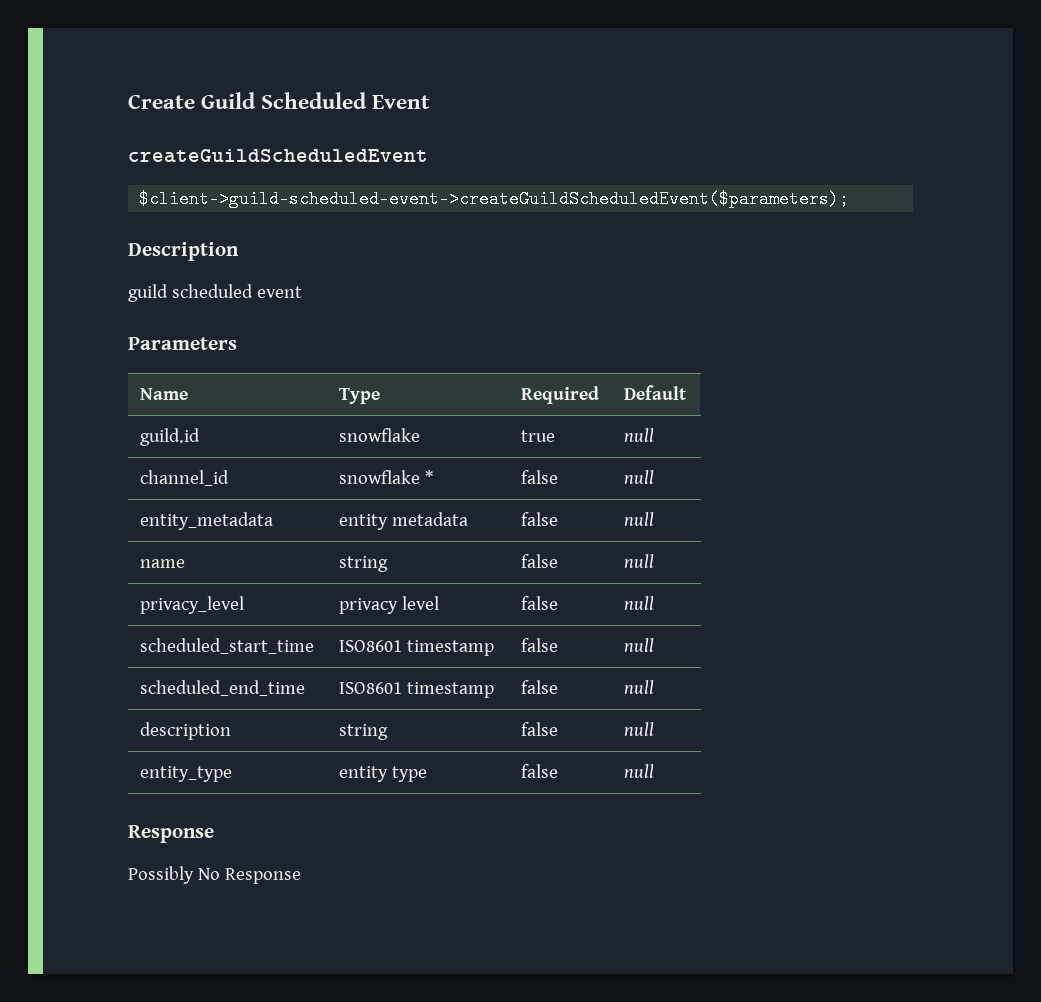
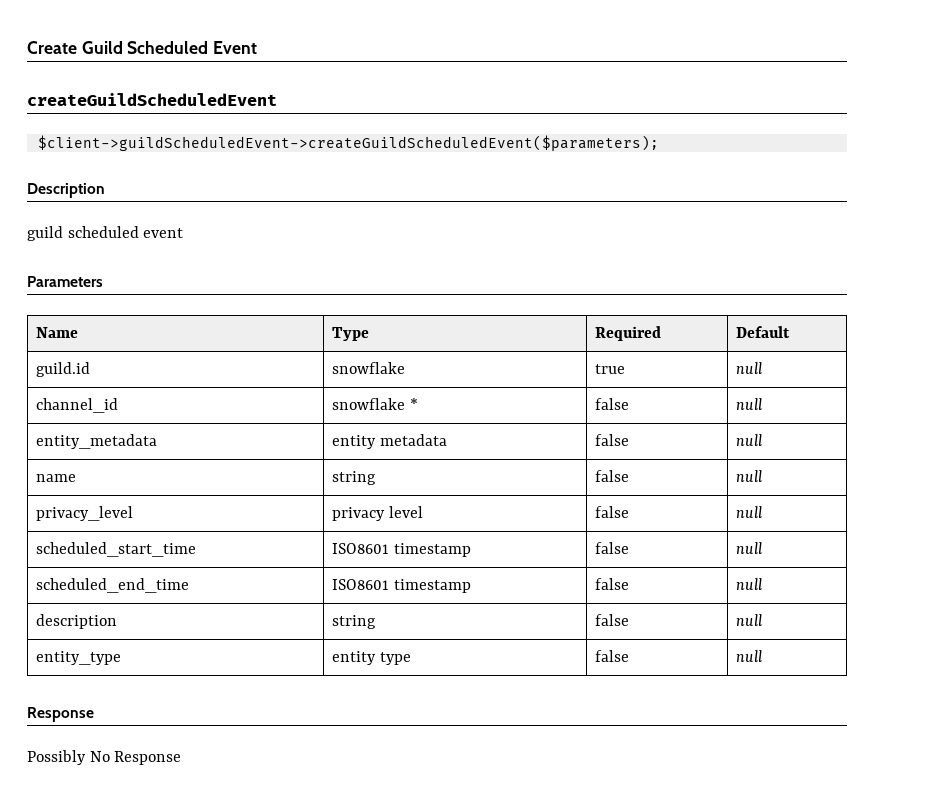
[139,190,850,208] $client->guild-scheduled-event->createGuildScheduledEvent($parameters); -> [37,135,659,151] $client->guildScheduledEvent->createGuildScheduledEvent($parameters);

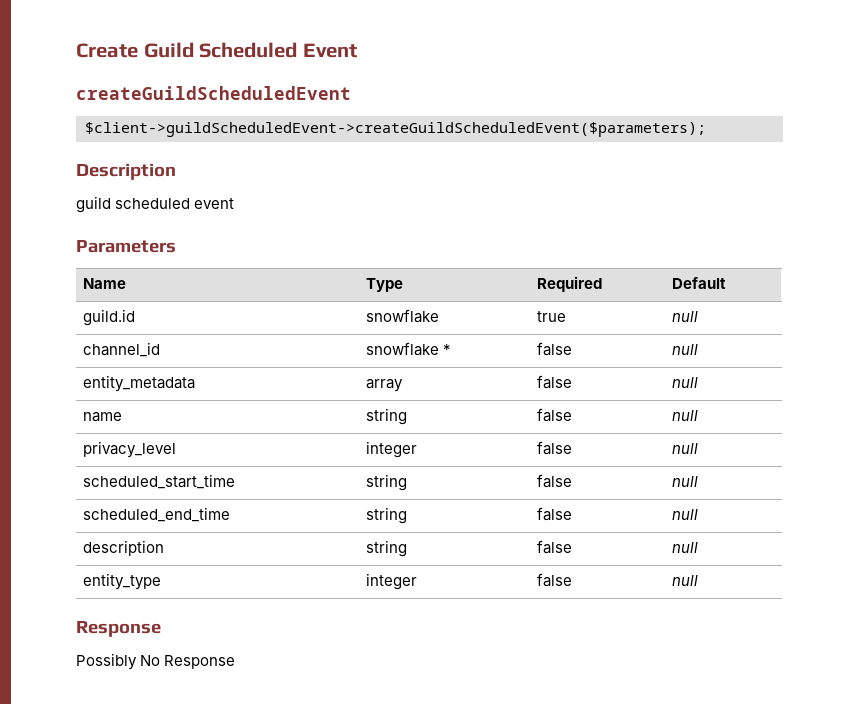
[331,434,447,449] entity metadata -> [365,379,403,392] array
[331,506,423,521] privacy level -> [365,441,417,458] integer
[331,543,471,557] ISO8601 timestamp -> [365,474,407,491] string
[331,579,471,593] ISO8601 timestamp -> [365,507,407,524] string
[331,651,411,665] entity type -> [365,573,417,590] integer

